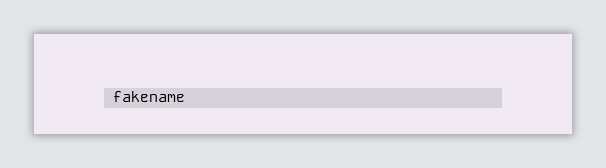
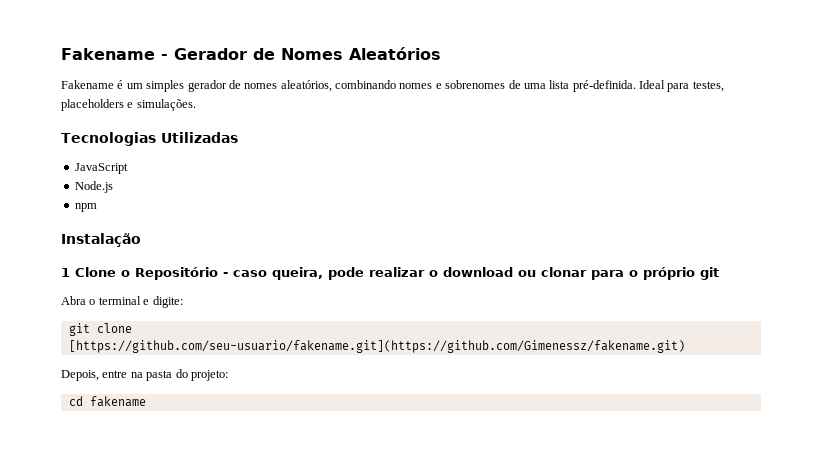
(113, 96) none -> [61,47,441,60] [61,80,724,92] [61,99,196,111] [61,132,238,146] [74,163,128,174] [74,181,113,193] [74,203,97,212] [61,233,141,247] [61,267,719,280] [61,296,183,308] [68,323,132,336] [68,340,685,353] [61,369,228,381] [68,396,83,406] Fakename - Gerador de Nomes Aleatórios // Fakename é um simples gerador de nomes aleatórios, combinando nomes e sobrenomes de uma lista pré-definida. Ideal para testes, placeholders e simulações. // Tecnologias Utilizadas // JavaScript // Node.js // npm // Instalação // 1 Clone o Repositório - caso queira, pode realizar o download ou clonar para o próprio git // Abra o terminal e digite: // git clone [https://github.com/seu-usuario/fakename.git](https://github.com/Gimenessz/fakename.git) // Depois, entre na pasta do projeto: // cd

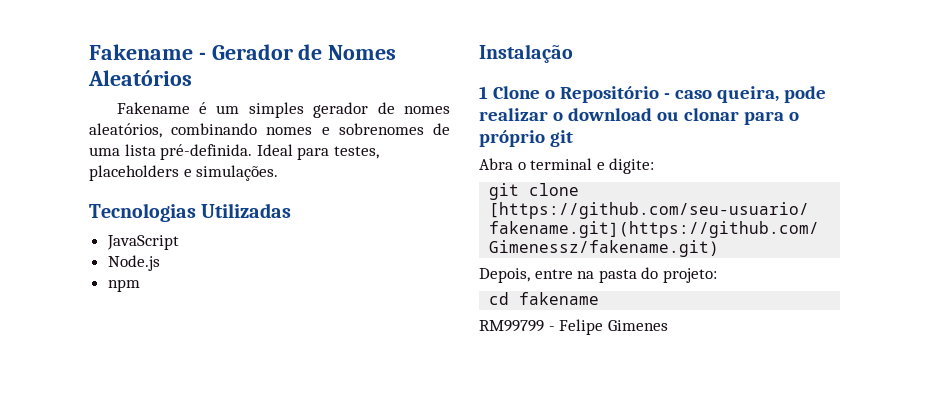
(146, 401) none -> [479,319,668,335] // RM99799 - Felipe Gimenes

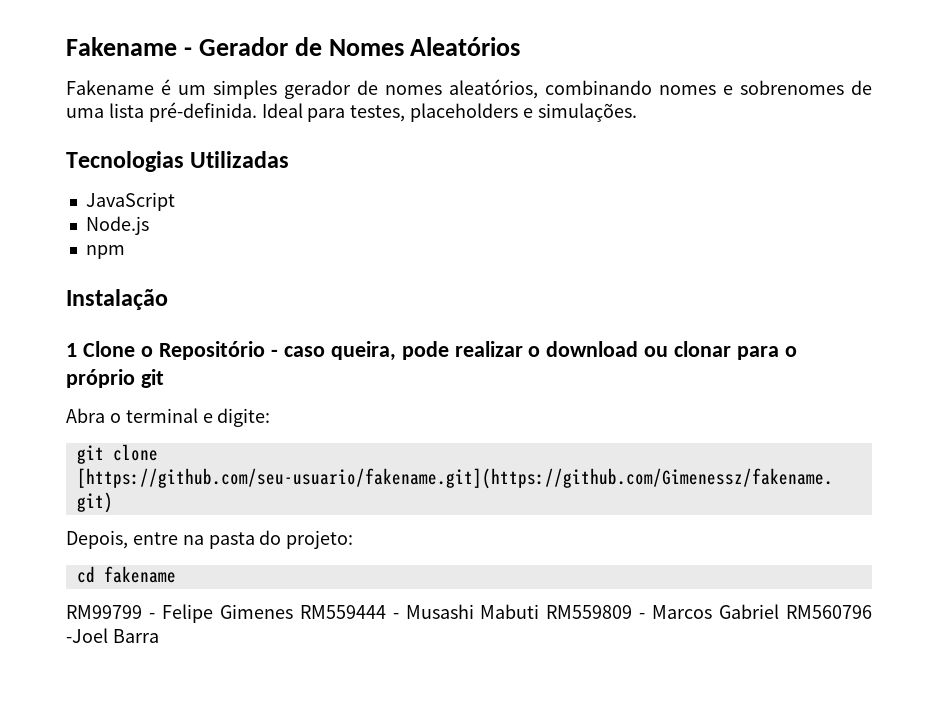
(668, 325) none -> [299,604,872,619] [66,628,159,643] RM559444 - Musashi Mabuti RM559809 - Marcos Gabriel RM560796 -Joel Barra

